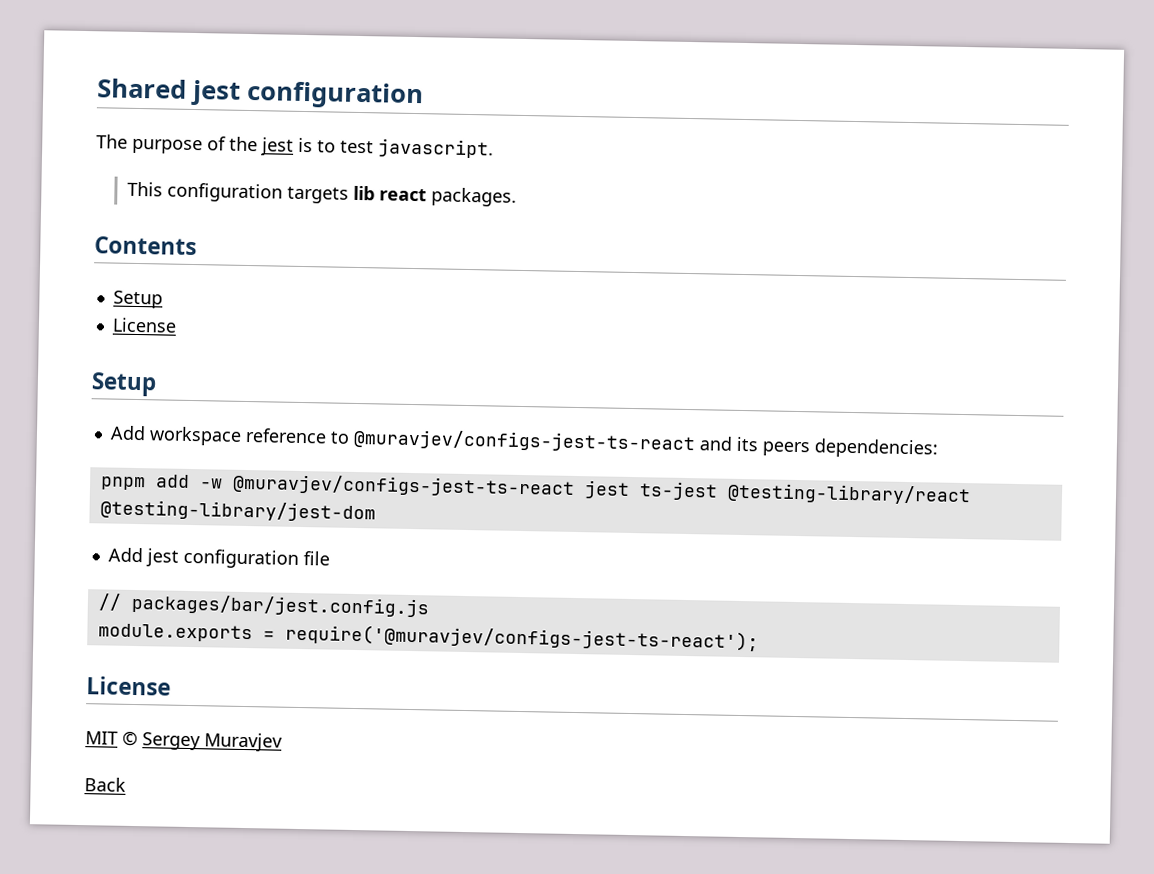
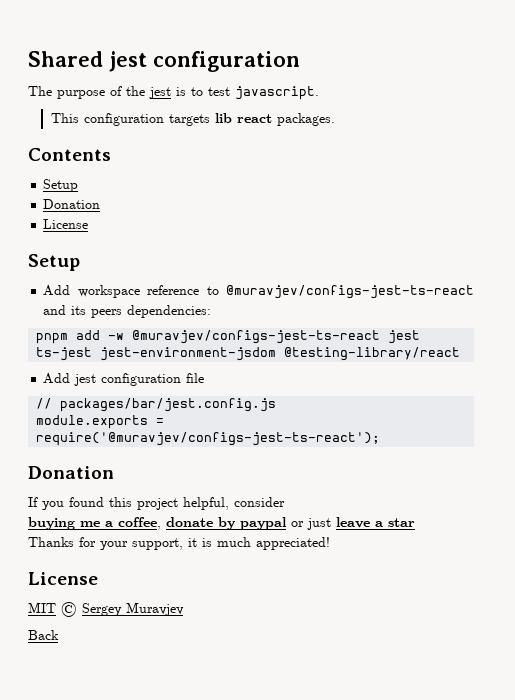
(163, 299) none -> [43,199,101,209] // Donation
(718, 491) none -> [100,347,277,361] jest-environment-jsdom
[99,499,376,523] @testing-library/jest-dom -> (461, 354) none
(759, 637) none -> [28,466,114,479] [28,497,285,510] [28,517,415,530] [28,537,330,550] // Donation // If you found this project helpful, consider // buying me a coffee, donate by paypal or just leave a star // Thanks for your support, it is much appreciated!

